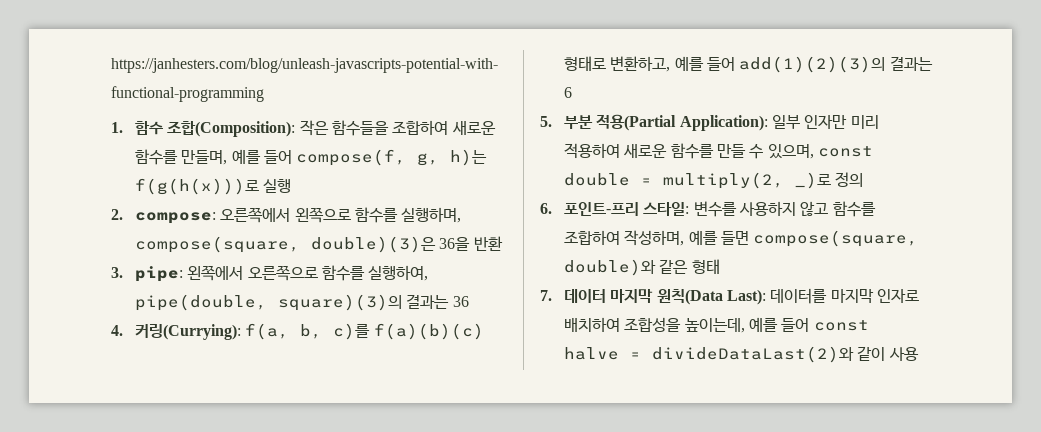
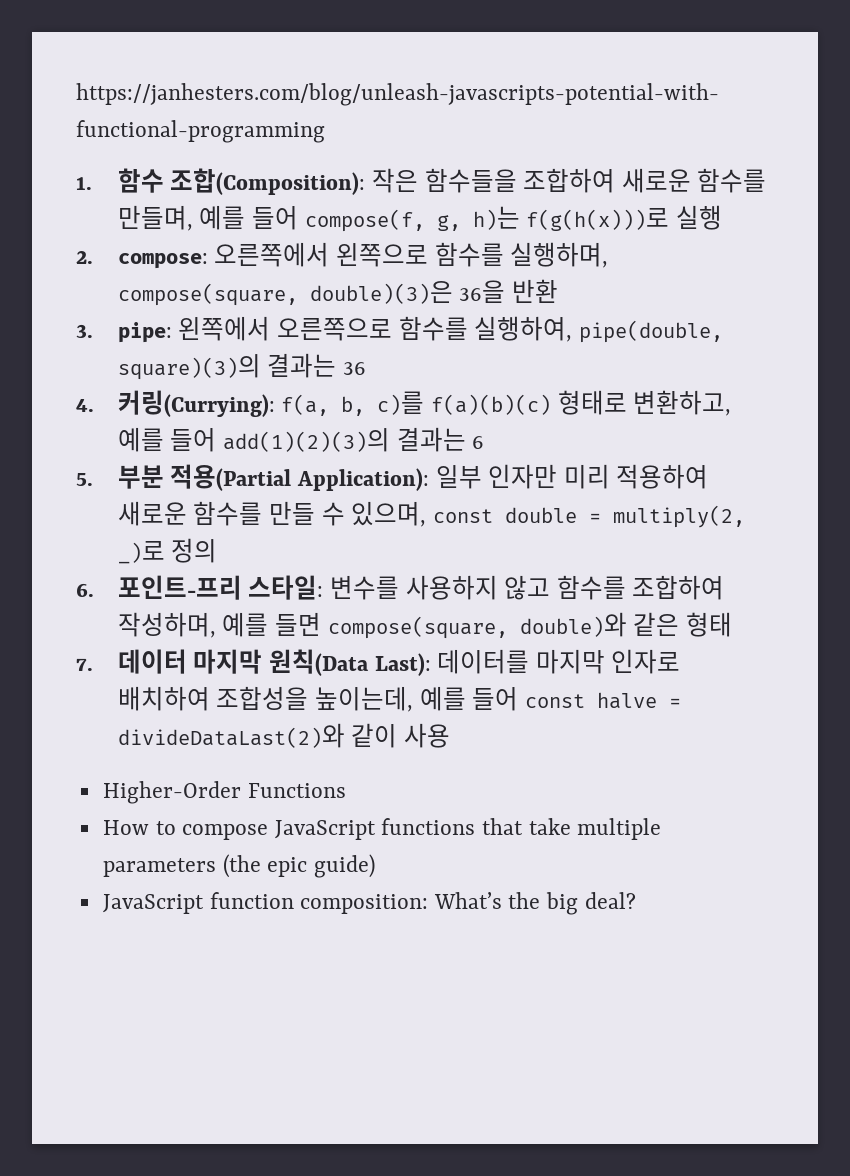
(919, 354) none -> [102,781,346,804] [102,818,662,840] [102,854,375,878] [102,892,636,915] // Higher-Order Functions // How to compose JavaScript functions that take multiple parameters (the epic guide) // JavaScript function composition: What’s the big deal?

